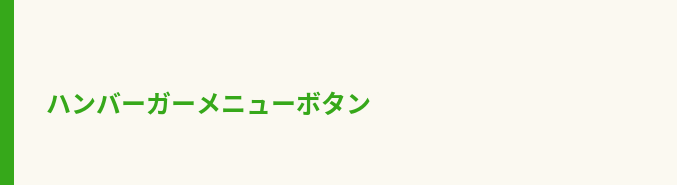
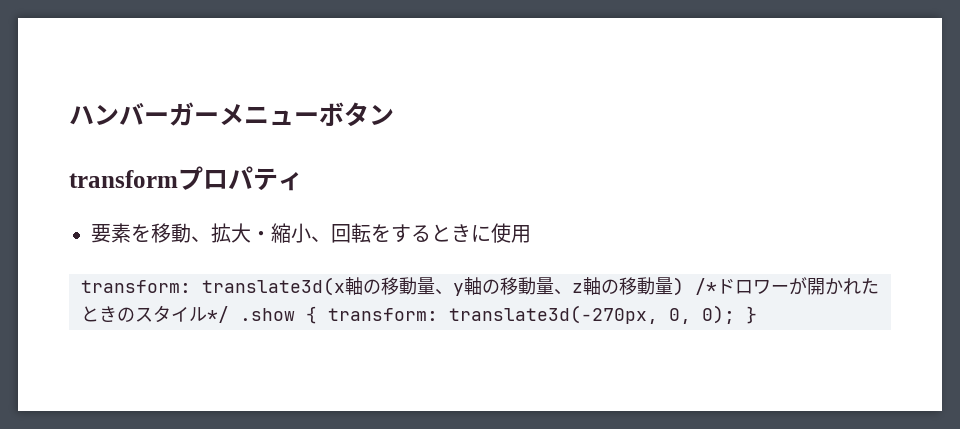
(371, 104) none -> [69,166,303,191] [91,223,531,243] [81,277,879,296] [81,305,757,324] // transformプロパティ // 要素を移動、拡大・縮小、回転をするときに使用 // transform: translate3d(x軸の移動量、y軸の移動量、z軸の移動量) /*ドロワーが開かれたときのスタイル*/ .show { transform: translate3d(-270px, 0, 0); }

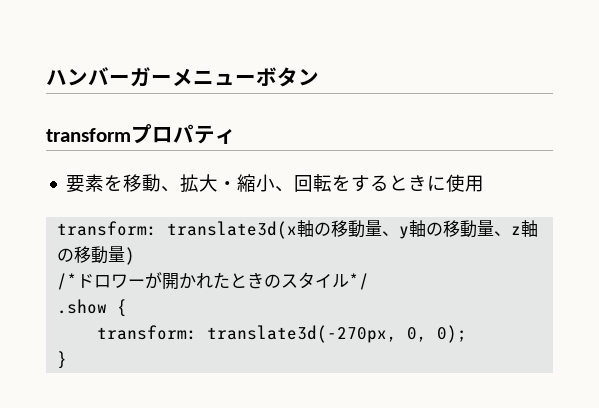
(684, 286) none -> (136, 256) //
(229, 314) none -> (370, 281) //
(317, 315) none -> (128, 308) //
(735, 314) none -> (468, 334) //

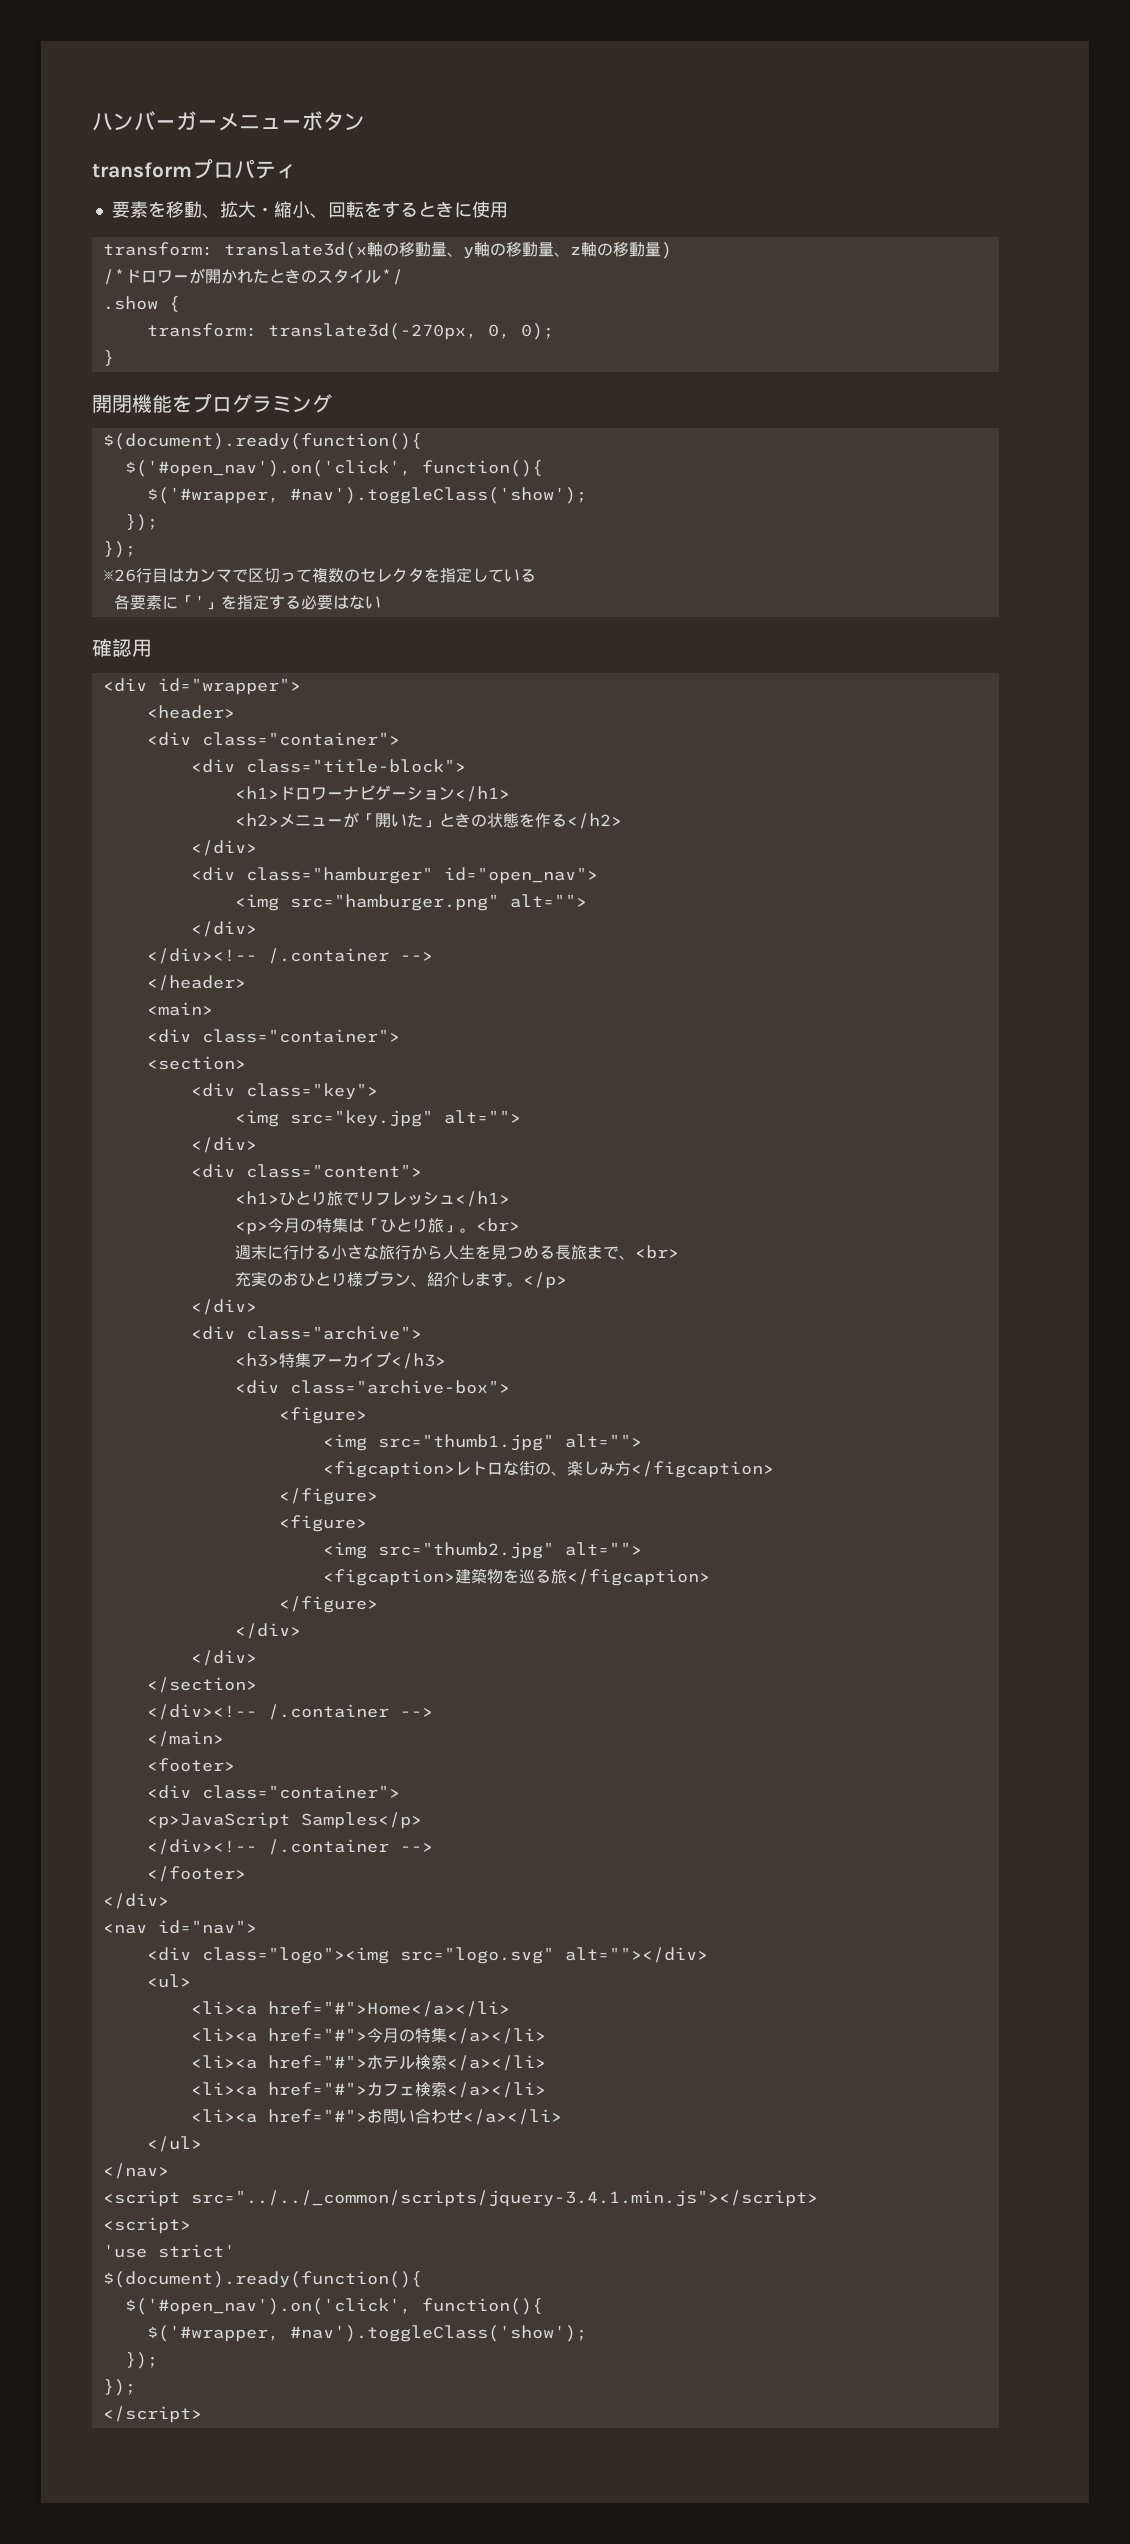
(68, 360) none -> [92,393,332,413] [102,433,422,450] [124,460,543,477] [146,487,587,504] [124,514,158,531] [102,541,136,558] [102,567,536,583] [113,594,381,610] [92,638,152,657] [102,678,301,695] [146,705,235,719] [146,732,400,746] [190,759,466,773] [234,785,510,802] [234,812,622,829] [190,840,257,856] [190,867,598,884] [234,894,587,911] [190,921,257,937] [146,948,433,964] [146,975,246,991] [146,1002,213,1016] [146,1029,400,1043] [146,1056,246,1070] [190,1083,378,1100] [234,1110,521,1127] [190,1137,257,1153] [190,1164,422,1178] [234,1191,510,1207] [234,1218,520,1235] [234,1245,679,1260] [234,1271,567,1289] [190,1299,257,1315] [190,1326,422,1340] [234,1352,446,1369] [234,1380,510,1394] [278,1407,367,1424] [322,1434,642,1451] [322,1461,774,1478] [278,1488,378,1505] [278,1515,367,1532] [322,1542,642,1559] [322,1568,710,1586] [278,1596,378,1613] [234,1623,301,1639] [190,1650,257,1666] [146,1677,257,1693] [146,1704,433,1720] [146,1731,224,1747] [146,1758,235,1772] [146,1785,400,1799] [146,1812,422,1829] [146,1839,433,1855] [146,1866,246,1882] [102,1893,169,1909] [102,1920,257,1934] [146,1947,708,1964] [146,1974,191,1988] [190,2001,510,2017] [190,2028,546,2044] [190,2055,546,2071] [190,2082,546,2098] [190,2108,562,2125] [146,2136,202,2152] [102,2163,169,2179] [102,2190,818,2207] [102,2217,191,2234] [102,2244,235,2258] [102,2271,422,2288] [124,2298,543,2315] [146,2325,587,2342] [124,2352,158,2369] [102,2379,136,2396] [102,2406,202,2423] // 開閉機能をプログラミング // $(document).ready(function(){ // $('#open_nav').on('click', function(){ // $('#wrapper, #nav').toggleClass('show'); // }); // }); // ※26行目はカンマで区切って複数のセレクタを指定している // 各要素に「'」を指定する必要はない // 確認用 // <div id="wrapper"> // <header> // <div class="container"> // <div class="title-block"> // <h1>ドロワーナビゲーション</h1> // <h2>メニューが「開いた」ときの状態を作る</h2> // </div> // <div class="hamburger" id="open_nav"> // <img src="hamburger.png" alt=""> // </div> // </div><!-- /.container --> // </header> // <main> // <div class="container"> // <section> // <div class="key"> // <img src="key.jpg" alt=""> // </div> // <div class="content"> // <h1>ひとり旅でリフレッシュ</h1> // <p>今月の特集は「ひとり旅」。<br> // 週末に行ける小さな旅行から人生を見つめる長旅まで、<br> // 充実のおひとり様プラン、紹介します。</p> // </div> // <div class="archive"> // <h3>特集アーカイブ</h3> // <div class="archive-box"> // <figure> // <img src="thumb1.jpg" alt=""> // <figcaption>レトロな街の、楽しみ方</figcaption> // </figure> // <figure> // <img src="thumb2.jpg" alt=""> // <figcaption>建築物を巡る旅</figcaption> // </figure> // </div> // </div> // </section> // </div><!-- /.container --> // </main> // <footer> // <div class="container"> // <p>JavaScript Samples</p> // </div><!-- /.container --> // </footer> // </div> // <nav id="nav"> // <div class="logo"><img src="logo.svg" alt=""></div> // <ul> // <li><a href="#">Home</a></li> // <li><a href="#">今月の特集</a></li> // <li><a href="#">ホテル検索</a></li> // <li><a href="#">カフェ検索</a></li> // <li><a href="#">お問い合わせ</a></li> // </ul> // </nav> // <script src="../../_common/scripts/jquery-3.4.1.min.js"></script> // <script> // 'use strict' // $(document).ready(function(){ // $('#open_nav').on('click', function(){ // $('#wrapper, #nav').toggleClass('show'); // }); // }); // </script>

